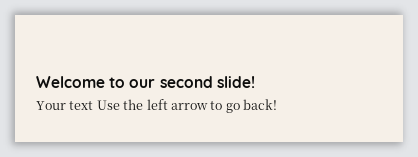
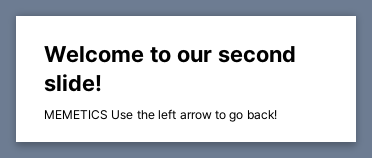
[36,101,94,110] Your text -> [44,110,108,120] MEMETICS

